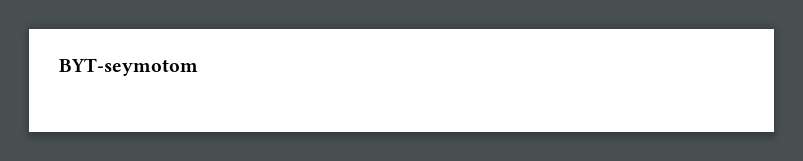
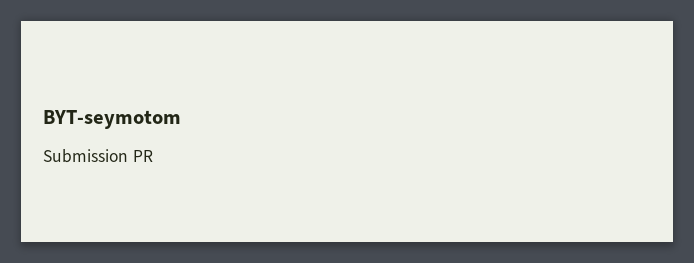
(198, 67) none -> [43,149,153,163] // Submission PR

